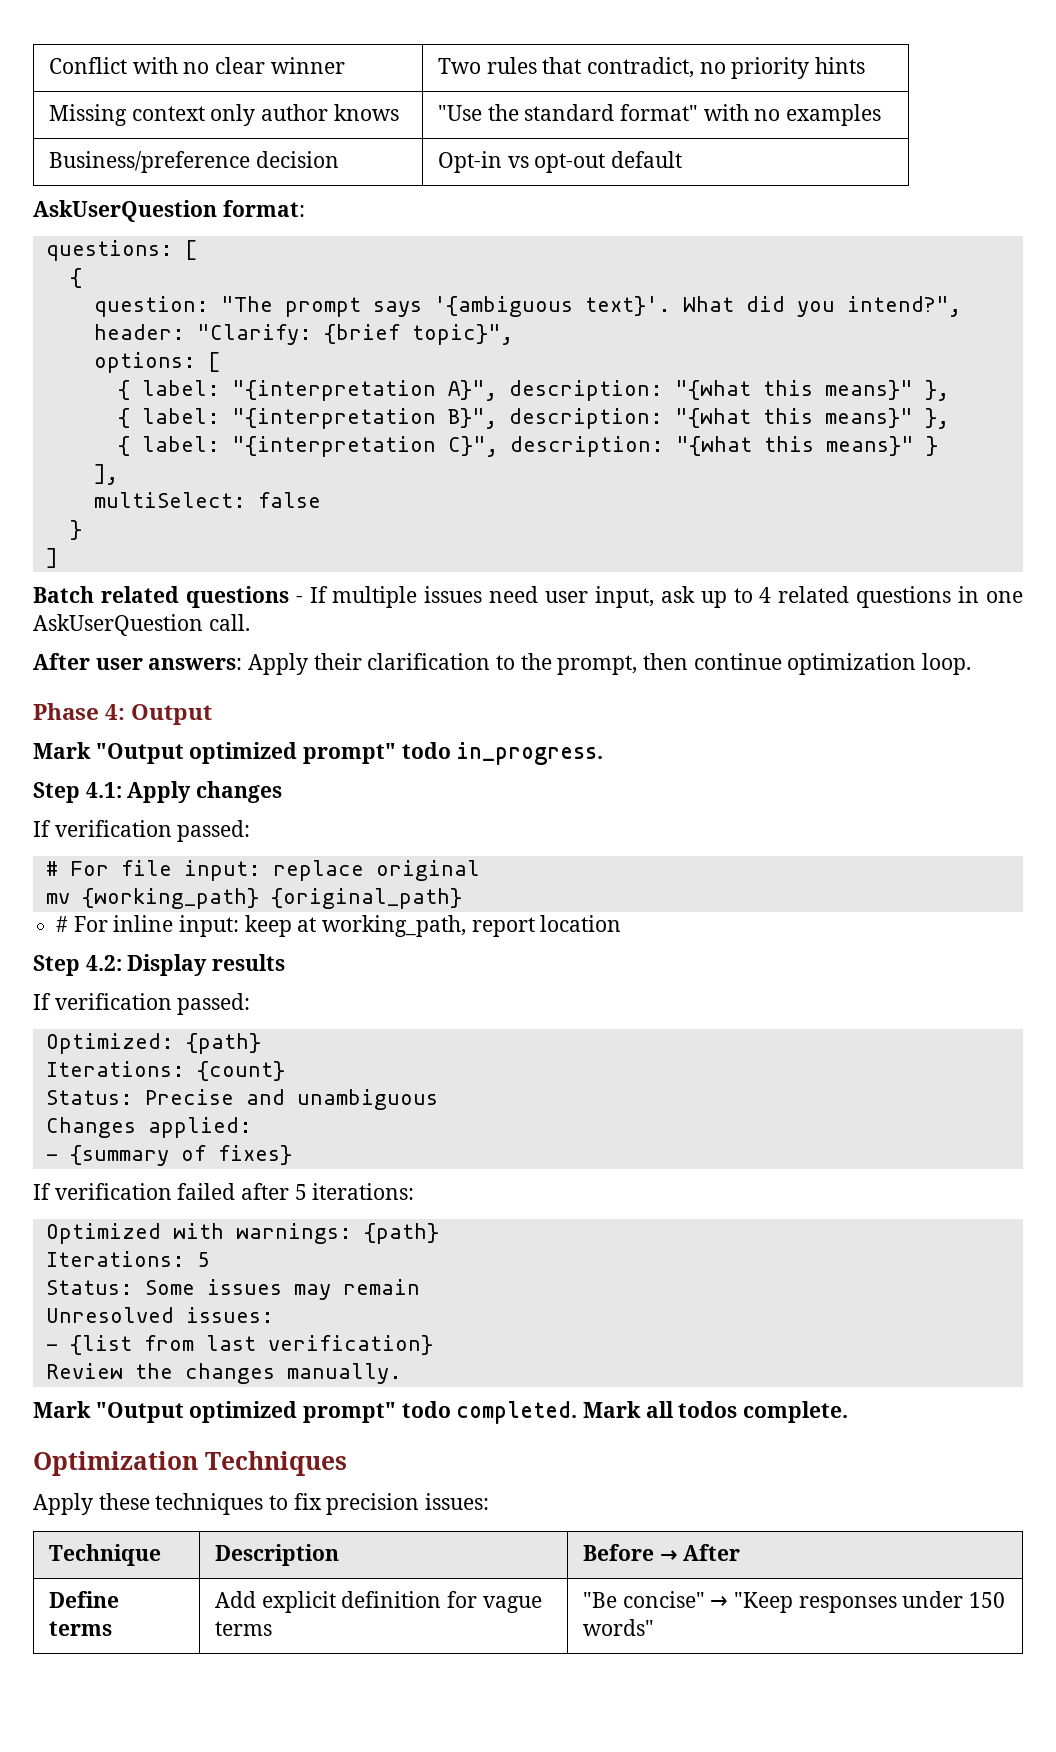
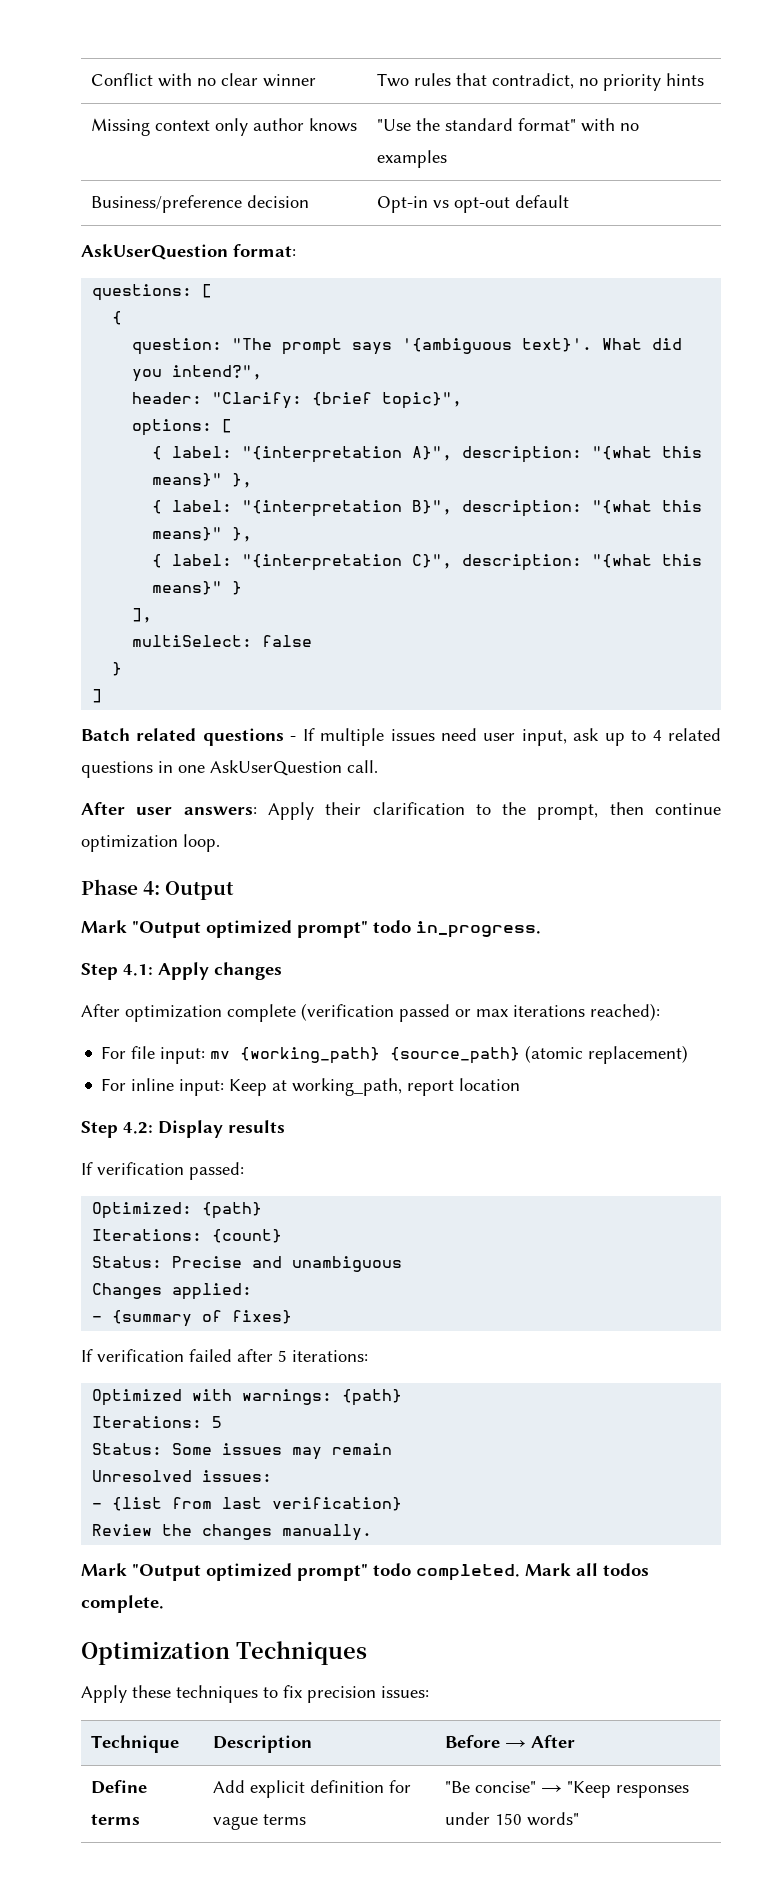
[33,820,251,842] [45,860,480,881] [45,888,462,909] [56,916,69,932] If verification passed: // # For file input: replace original // mv {working_path} {original_path} // # -> [81,1003,660,1022] [101,1045,689,1064] After optimization complete (verification passed or max iterations reached): // For file input: mv {working_path} {source_path} (atomic replacement) //
[244,915,292,937] keep -> [229,1079,268,1096] Keep

